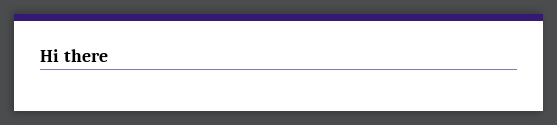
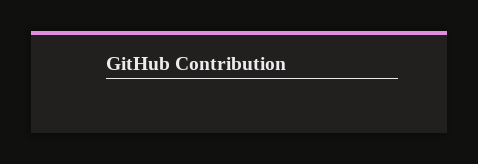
[40,49,108,62] Hi there -> [106,57,287,70] GitHub Contribution

